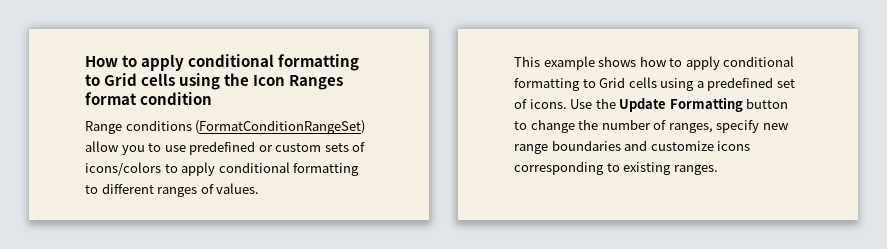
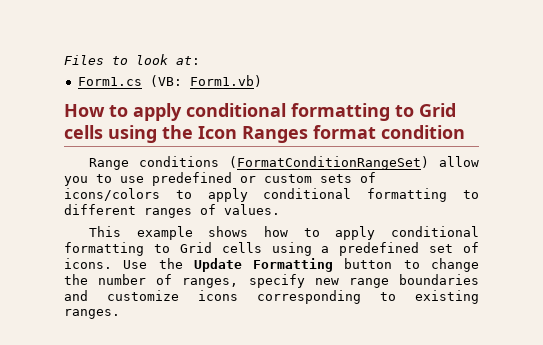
(85, 61) none -> [64,54,200,65] [77,75,262,87] Files to look at: // Form1.cs (VB: Form1.vb) //

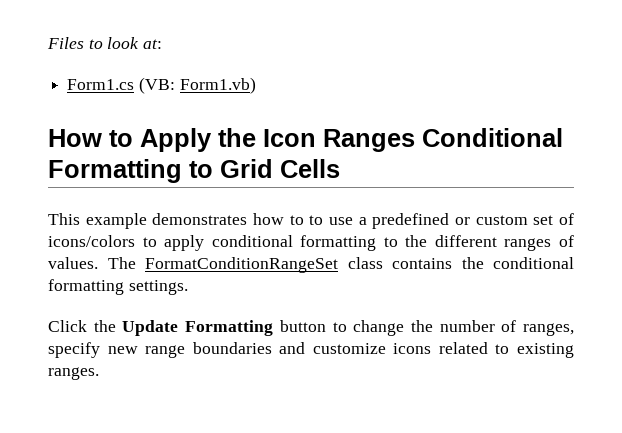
[133,103,456,121] [64,125,465,143] [88,156,479,170] [64,176,88,186] apply conditional formatting to Grid cells using the Icon Ranges format condition // Range conditions (FormatConditionRangeSet) allow you -> [140,128,563,152] [48,159,340,183] [48,213,304,229] Apply the Icon Ranges Conditional Formatting to Grid Cells // This example demonstrates how to
(144, 179) none -> [358,217,367,225] a
[320,174,352,183] sets -> [533,215,554,225] set
(479, 194) none -> [405,235,428,247] the
[88,226,479,240] [64,242,479,256] [64,258,148,269] // This example shows how to apply conditional formatting to Grid cells using a predefined set of icons. Use -> [107,257,574,273] [48,279,188,295] [48,320,87,332] The FormatConditionRangeSet class contains the conditional formatting settings. // Click
[257,290,361,304] corresponding -> [438,342,488,354] related

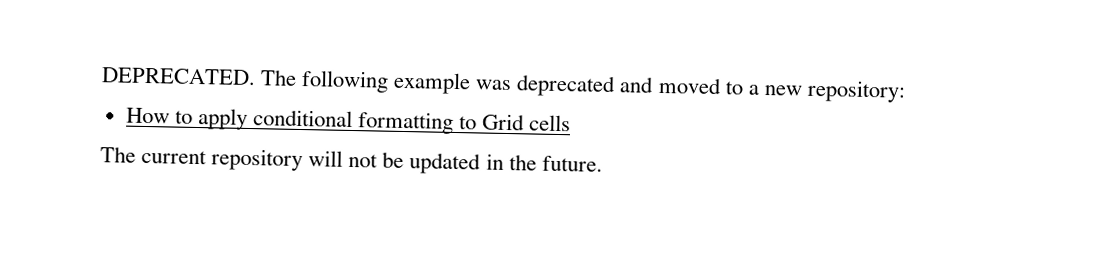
[47,37,163,49] [67,77,256,94] [48,128,563,152] [48,159,340,183] [48,213,575,229] [48,235,574,251] [48,257,574,273] [48,279,188,295] [48,320,574,336] [48,342,574,358] [48,367,99,380] Files to look at: // Form1.cs (VB: Form1.vb) // How to Apply the Icon Ranges Conditional Formatting to Grid Cells // This example demonstrates how to to use a predefined or custom set of icons/colors to apply conditional formatting to the different ranges of values. The FormatConditionRangeSet class contains the conditional formatting settings. // Click the Update Formatting button to change the number of ranges, specify new range boundaries and customize icons related to existing ranges. -> [101,67,906,103] [125,107,572,134] [100,146,603,175] DEPRECATED. The following example was deprecated and moved to a new repository: // How to apply conditional formatting to Grid cells // The current repository will not be updated in the future.

